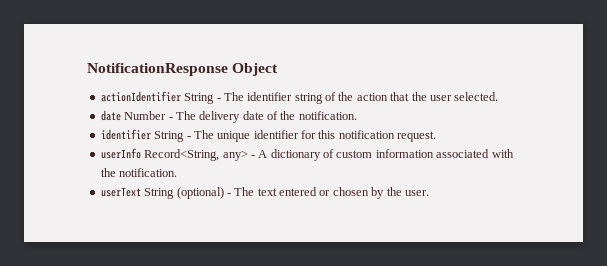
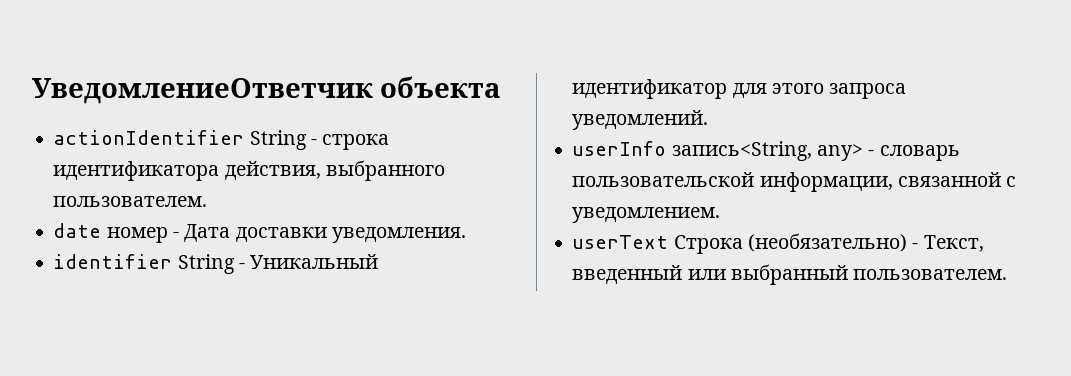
[87,63,279,76] NotificationResponse Object -> [32,76,501,104] УведомлениеОтветчик объекта
[223,92,499,104] [100,110,357,123] [100,129,437,142] The identifier string of the action that the user selected. // date Number - The delivery date of the notification. // identifier String - The unique identifier for this notification request. -> [322,134,390,150] [53,160,445,181] [53,196,208,207] [53,223,466,243] [53,254,379,274] [572,79,907,99] [572,110,709,130] строка идентификатора действия, выбранного пользователем. // date номер - Дата доставки уведомления. // identifier String - Уникальный идентификатор для этого запроса уведомлений.
[144,149,220,161] Record<String, -> [671,141,812,161] запись<String,
[258,149,514,161] [100,168,178,177] [100,187,429,199] A dictionary of custom information associated with the notification. // userText String (optional) - The text entered or chosen by the user. -> [879,145,960,161] [572,172,1017,192] [572,207,721,223] [572,233,984,254] [572,264,1008,285] словарь пользовательской информации, связанной с уведомлением. // userText Строка (необязательно) - Текст, введенный или выбранный пользователем.

